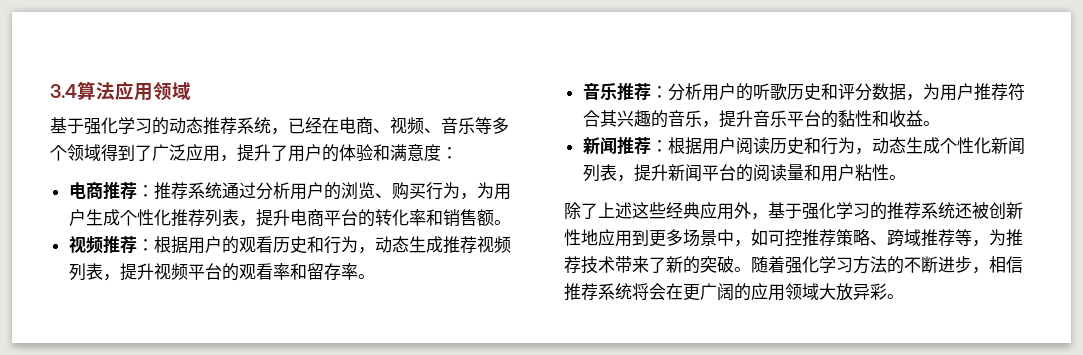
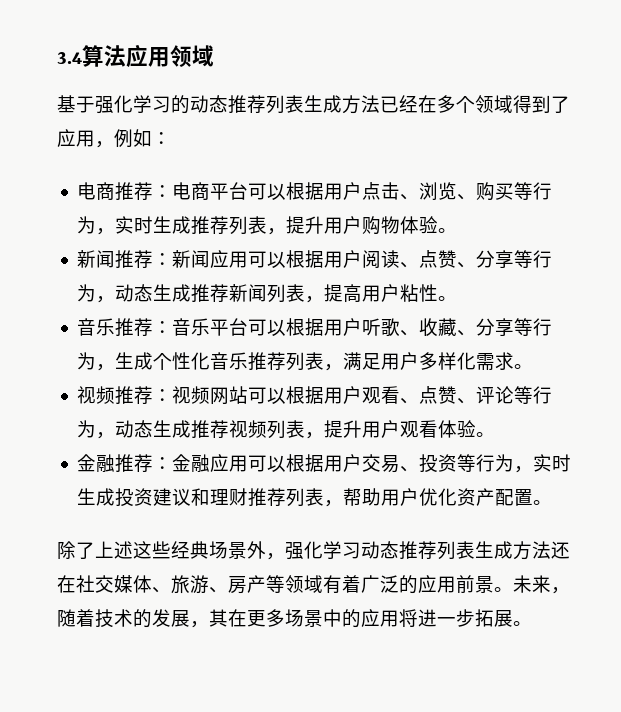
[237,117,509,135] [50,144,458,162] [68,181,511,200] [68,209,511,227] [68,236,324,254] 系统，已经在电商、视频、音乐等多个领域得到了广泛应用，提升了用户的体验和满意度： // 电商推荐：推荐系统通过分析用户的浏览、购买行为，为用户生成个性化推荐列表，提升电商平台的转化率和销售额。 // 视频推荐：根据用户的观看历史和 -> [266,95,570,114] [57,129,171,148] [77,182,553,201] [77,216,458,235] [77,250,553,269] [77,284,458,303] [77,318,553,337] [77,352,534,371] [77,386,534,405] 列表生成方法已经在多个领域得到了应用，例如： // 电商推荐：电商平台可以根据用户点击、浏览、购买等行为，实时生成推荐列表，提升用户购物体验。 // 新闻推荐：新闻应用可以根据用户阅读、点赞、分享等行为，动态生成推荐新闻列表，提高用户粘性。 // 音乐推荐：音乐平台可以根据用户听歌、收藏、分享等行为，生成个性化音乐推荐列表，满足用户多样化需求。 // 视频推荐：视频网站可以根据用户观看、点赞、评论等
[153,263,375,281] [582,82,1025,101] [582,110,940,128] [582,137,1025,155] [582,164,889,182] 视频平台的观看率和留存率。 // 音乐推荐：分析用户的听歌历史和评分数据，为用户推荐符合其兴趣的音乐，提升音乐平台的黏性和收益。 // 新闻推荐：根据用户阅读历史和行为，动态生成个性化新闻列表，提升新闻平台的阅读量和用户粘性 -> [362,420,496,438] [77,454,572,473] [77,488,534,507] 用户观看体验。 // 金融推荐：金融应用可以根据用户交易、投资等行为，实时生成投资建议和理财推荐列表，帮助用户优化资产配置
[700,202,1023,220] [564,229,1023,247] [564,256,1023,274] [564,283,887,301] 应用外，基于强化学习的推荐系统还被创新性地应用到更多场景中，如可控推荐策略、跨域推荐等，为推荐技术带来了新的突破。随着强化学习方法的不断进步，相信推荐系统将会在更广阔的应用领域大放异彩 -> [209,541,570,560] [57,575,570,594] [57,609,513,628] 场景外，强化学习动态推荐列表生成方法还在社交媒体、旅游、房产等领域有着广泛的应用前景。未来，随着技术的发展，其在更多场景中的应用将进一步拓展

